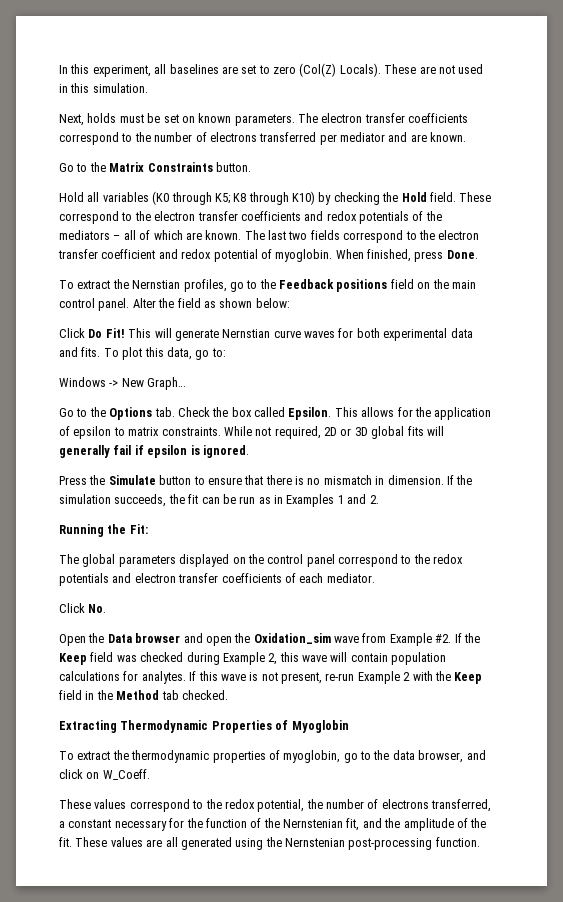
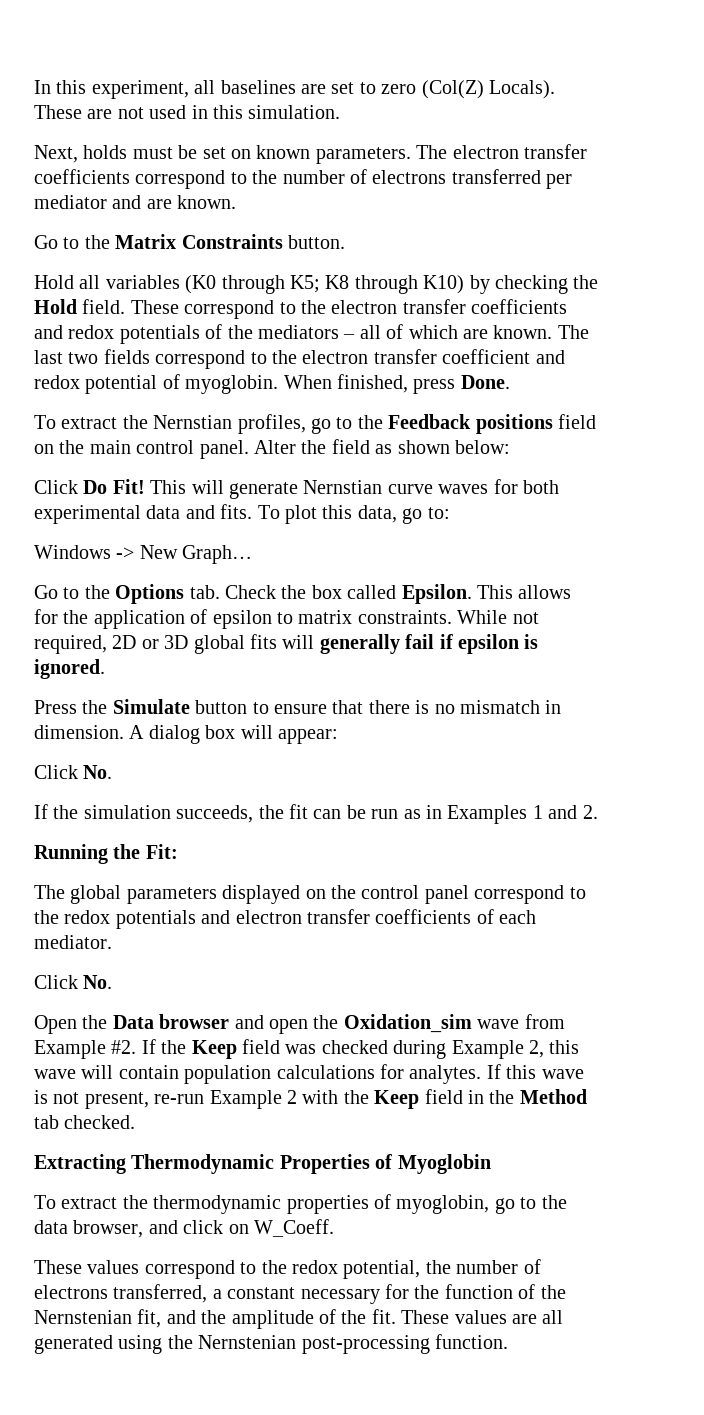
(444, 480) none -> [129,725,338,744] [34,765,113,779] A dialog box will appear: // Click No. //

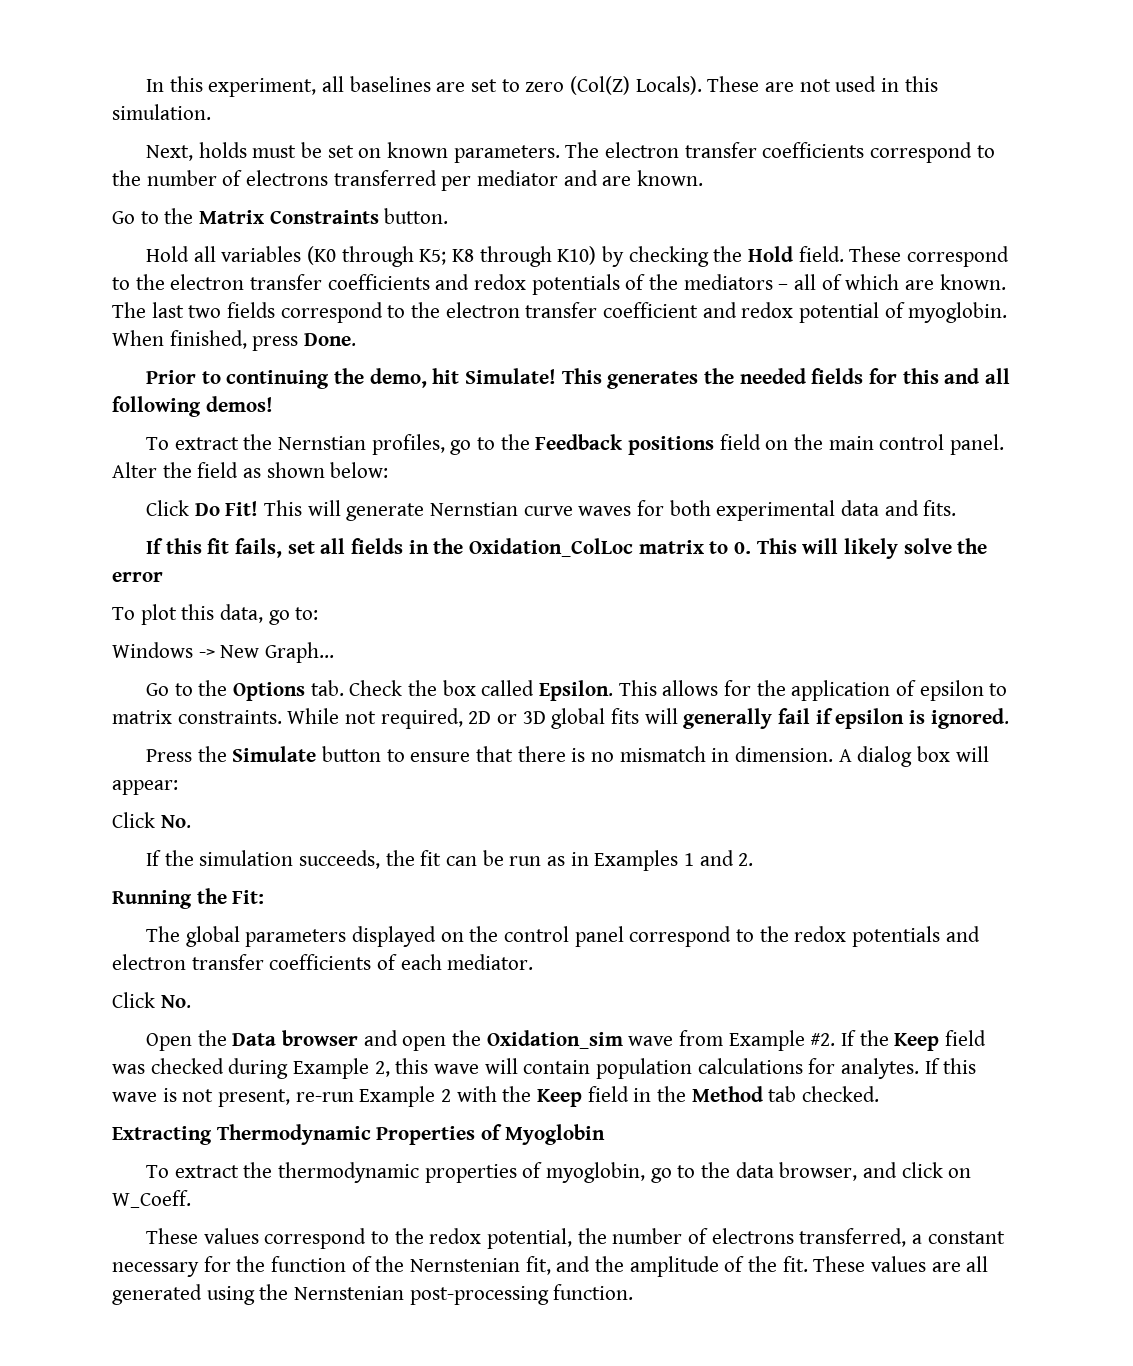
(510, 382) none -> [146,368,1011,389] [112,396,273,417] // Prior to continuing the demo, hit Simulate! This generates the needed fields for this and all following demos!
(253, 511) none -> [146,538,988,559] [112,572,163,582] // If this fit fails, set all fields in the Oxidation_ColLoc matrix to 0. This will likely solve the error //

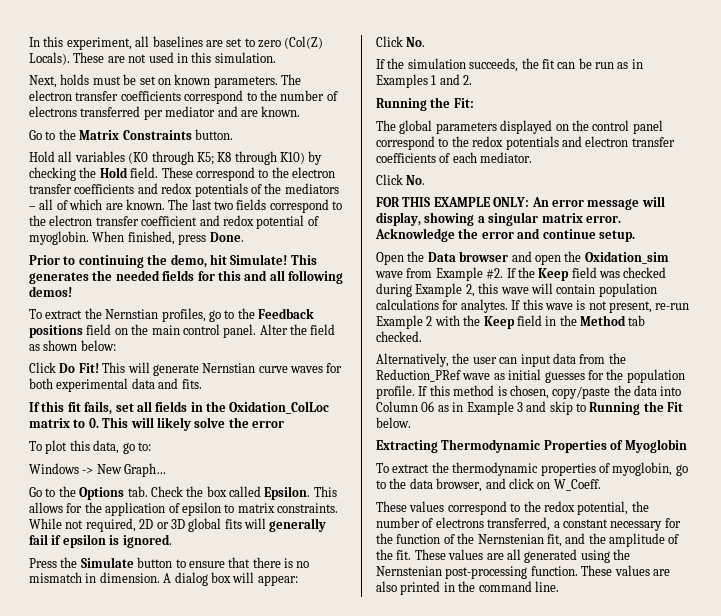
(191, 1001) none -> [376,196,665,210] [376,212,621,226] [375,228,635,242] // FOR THIS EXAMPLE ONLY: An error message will display, showing a singular matrix error. Acknowledge the error and continue setup.
(880, 1094) none -> [376,353,626,367] [376,369,685,383] [376,385,682,399] [376,401,684,415] [376,417,411,428] // Alternatively, the user can input data from the Reduction_PRef wave as initial guesses for the population profile. If this method is chosen, copy/paste the data into Column 06 as in Example 3 and skip to Running the Fit below.
(634, 1292) none -> [581,565,670,576] [376,581,559,595] These values are also printed in the command line.

